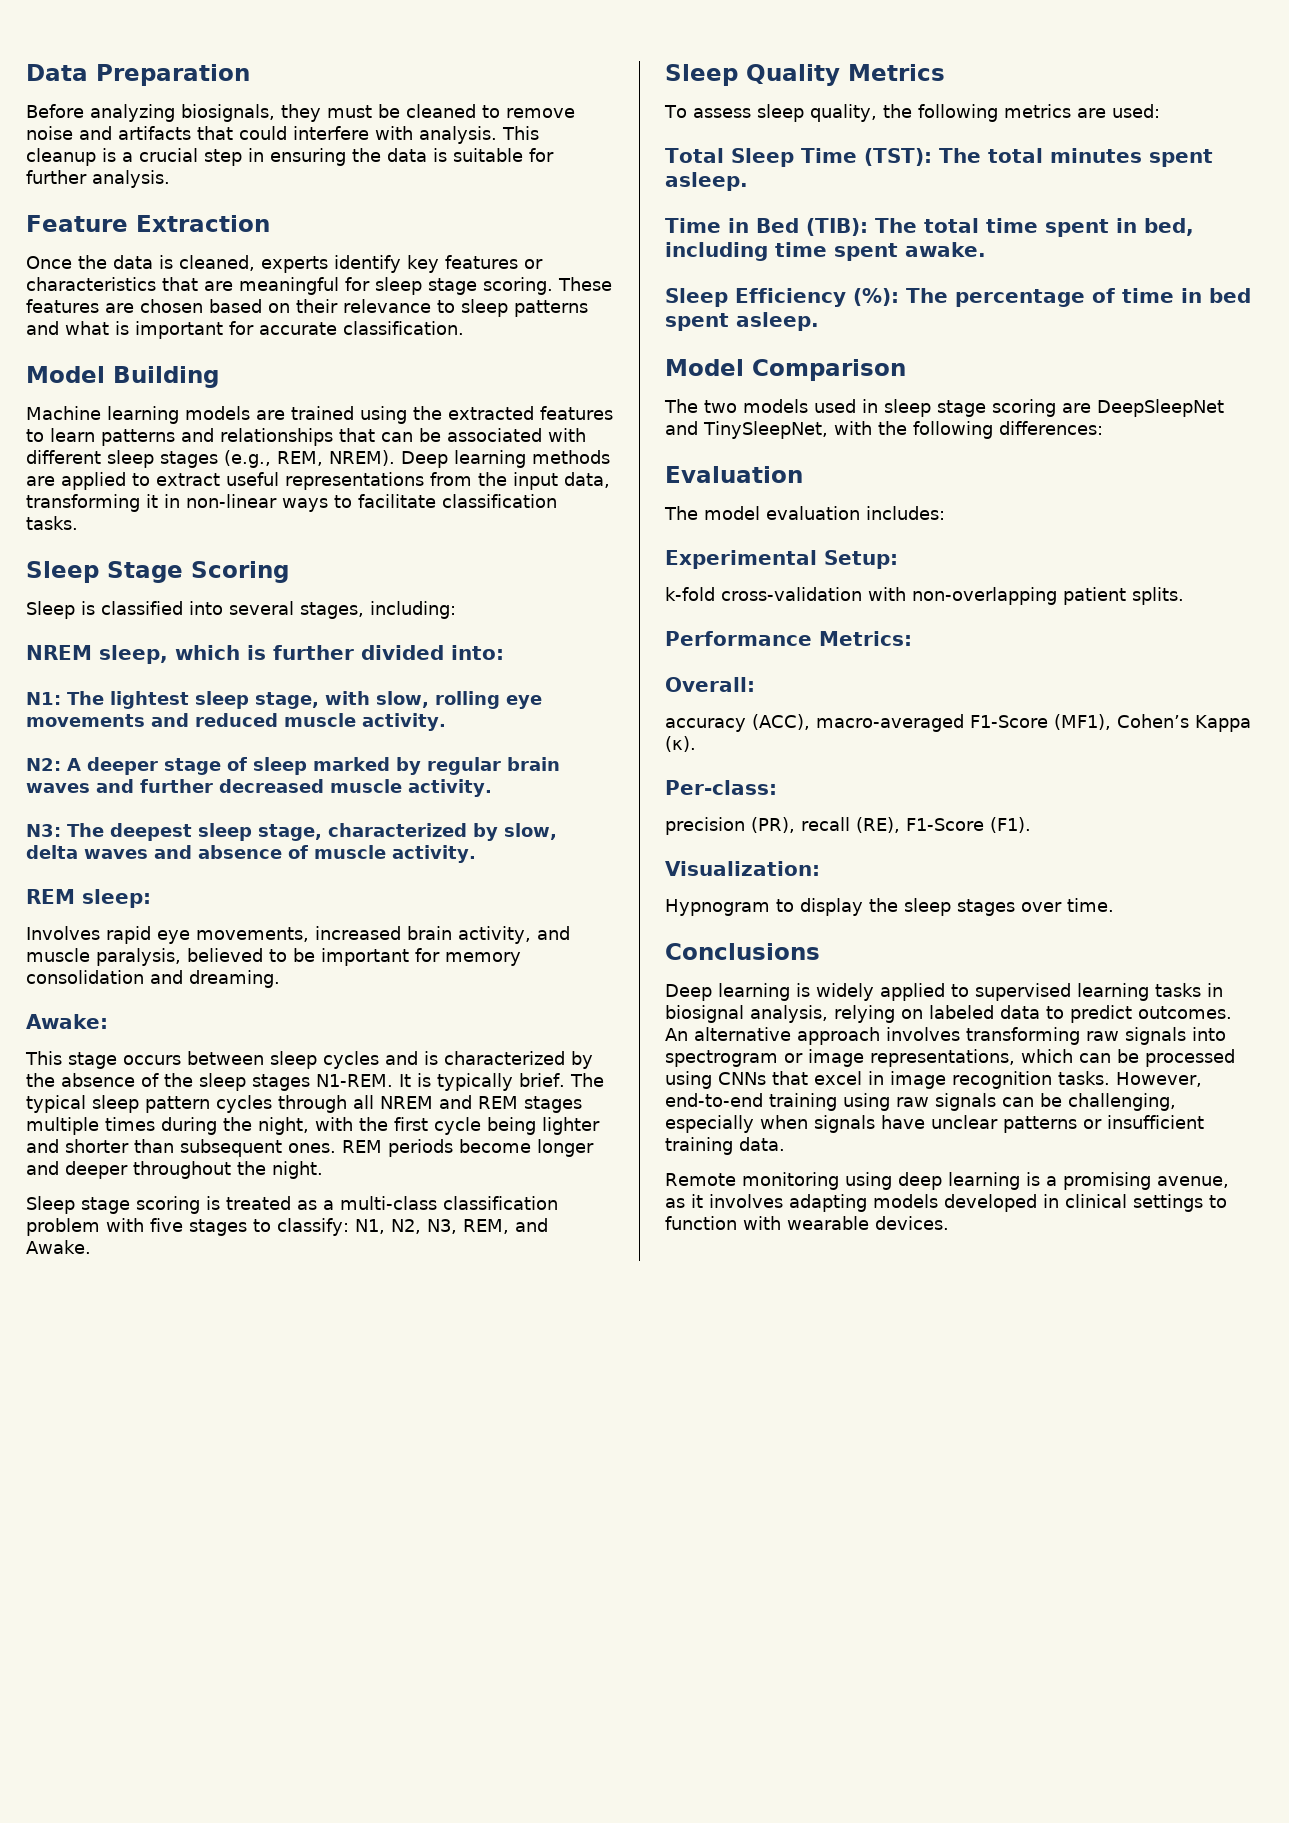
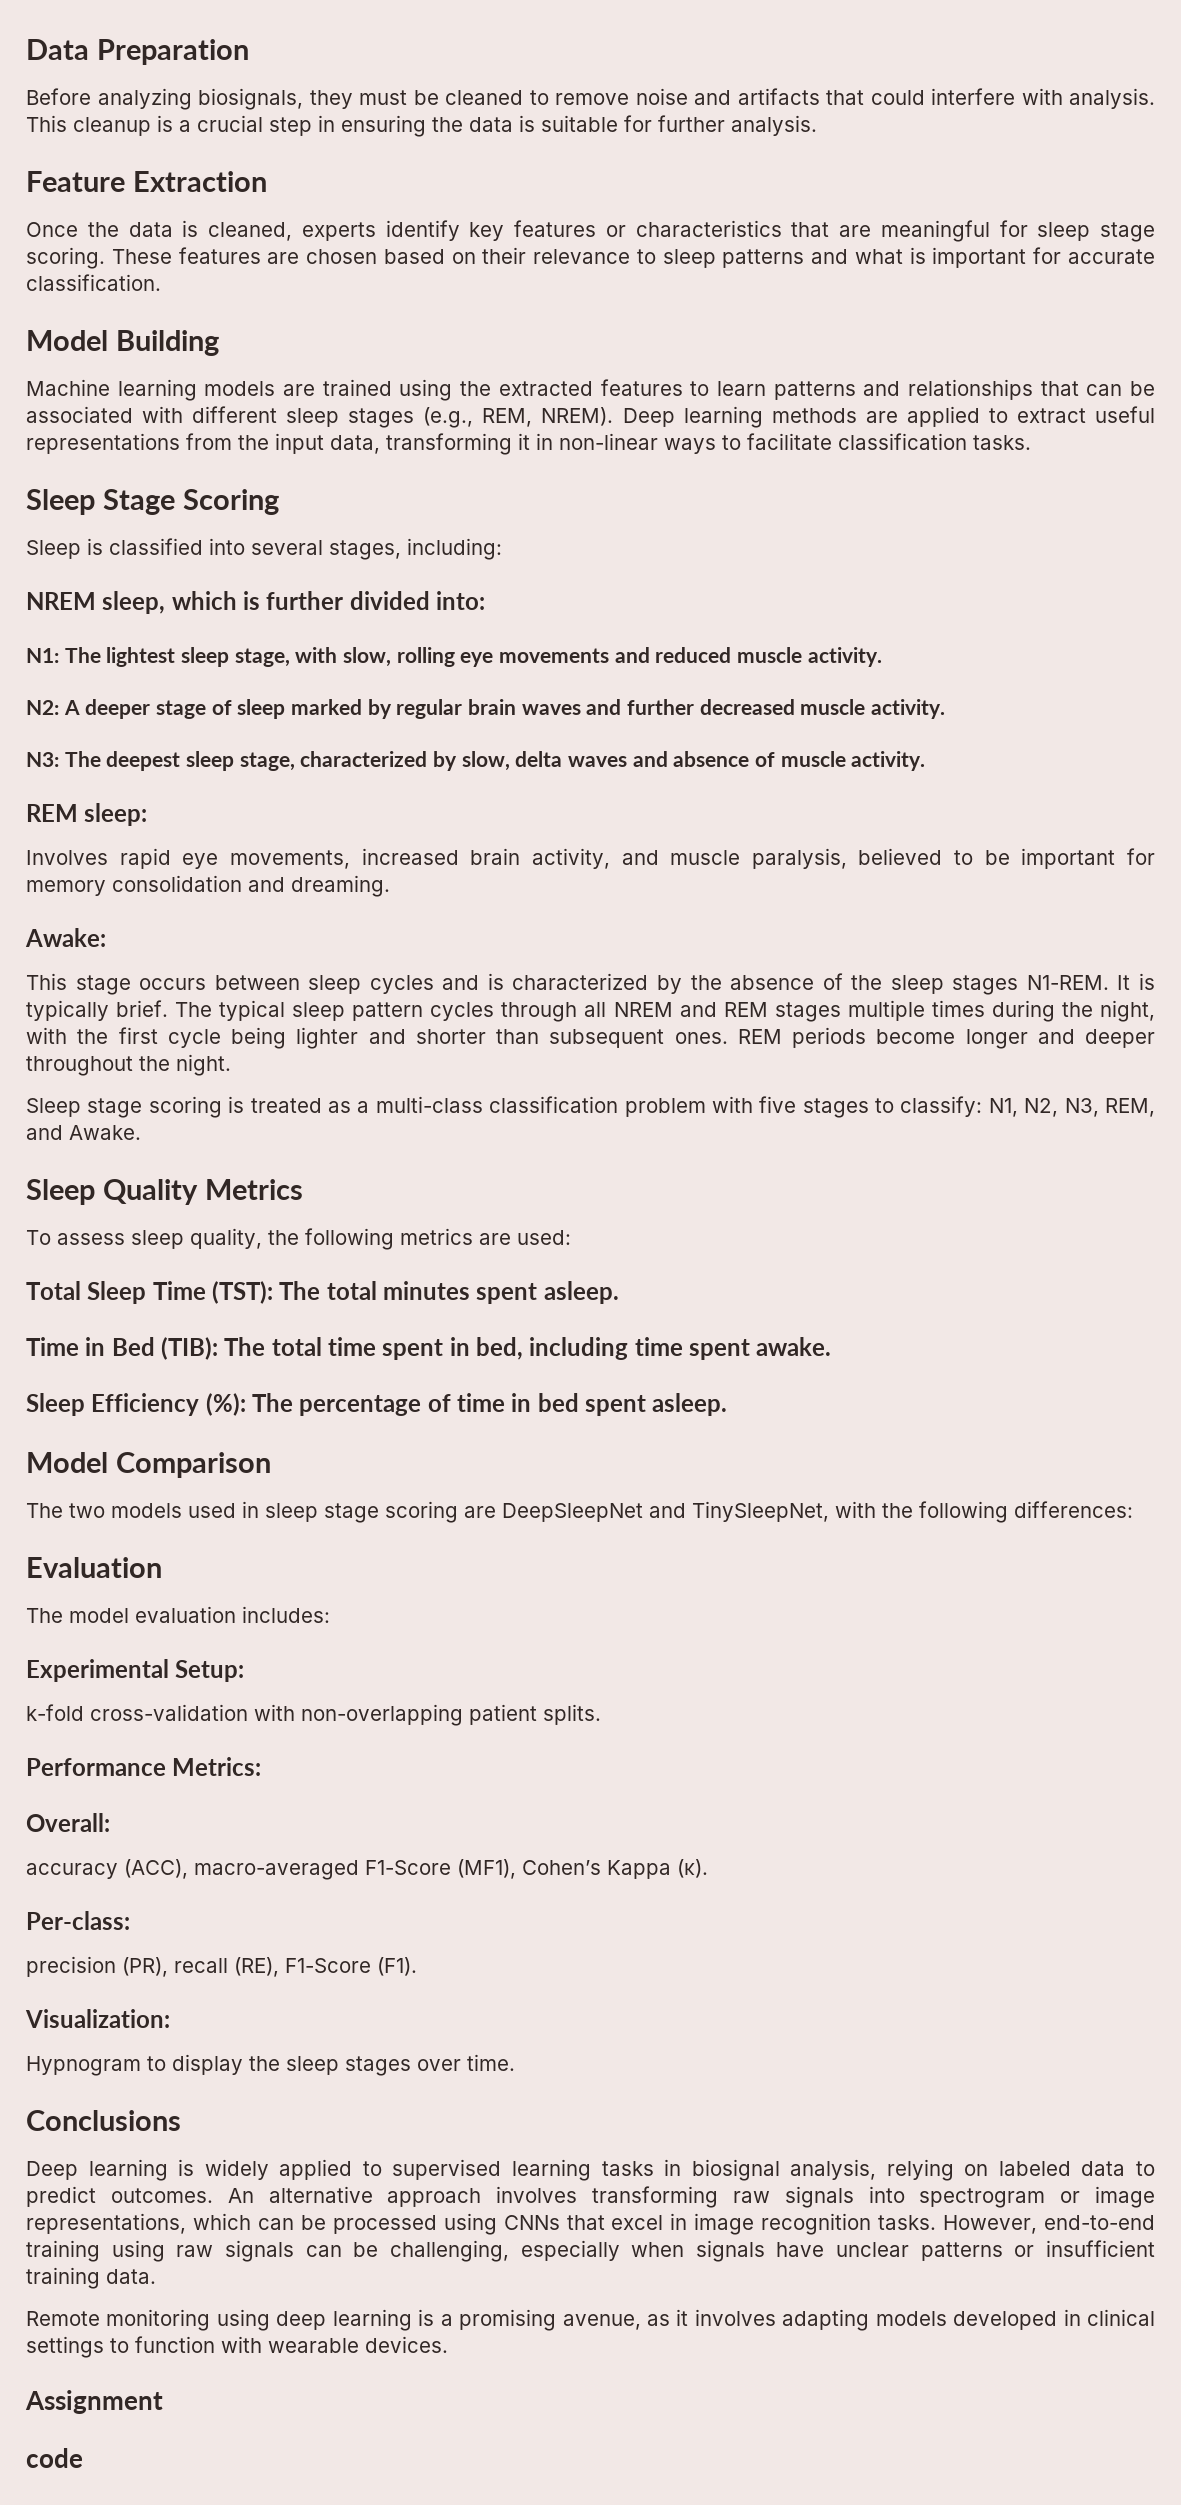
(949, 1223) none -> [25,2390,163,2414] [26,2448,83,2468] // Assignment // code

